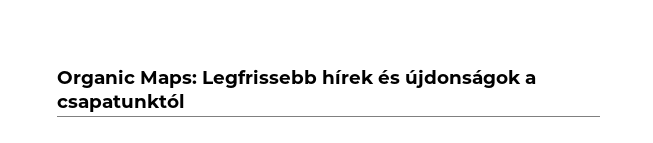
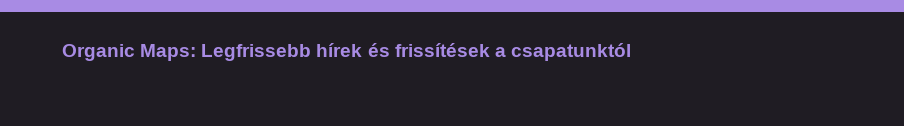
[405,69,521,88] újdonságok -> [394,43,490,57] frissítések

